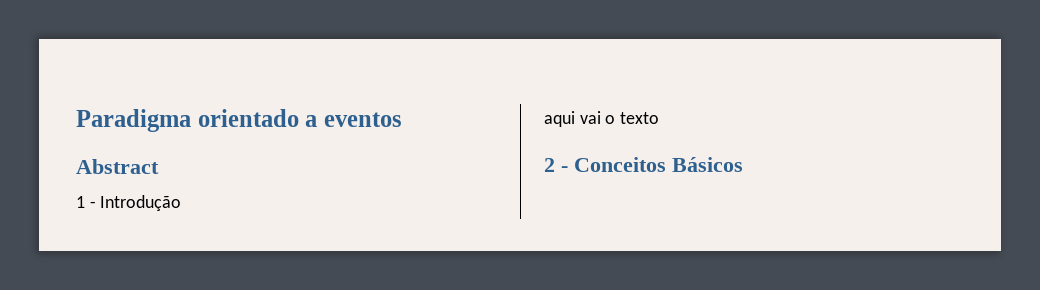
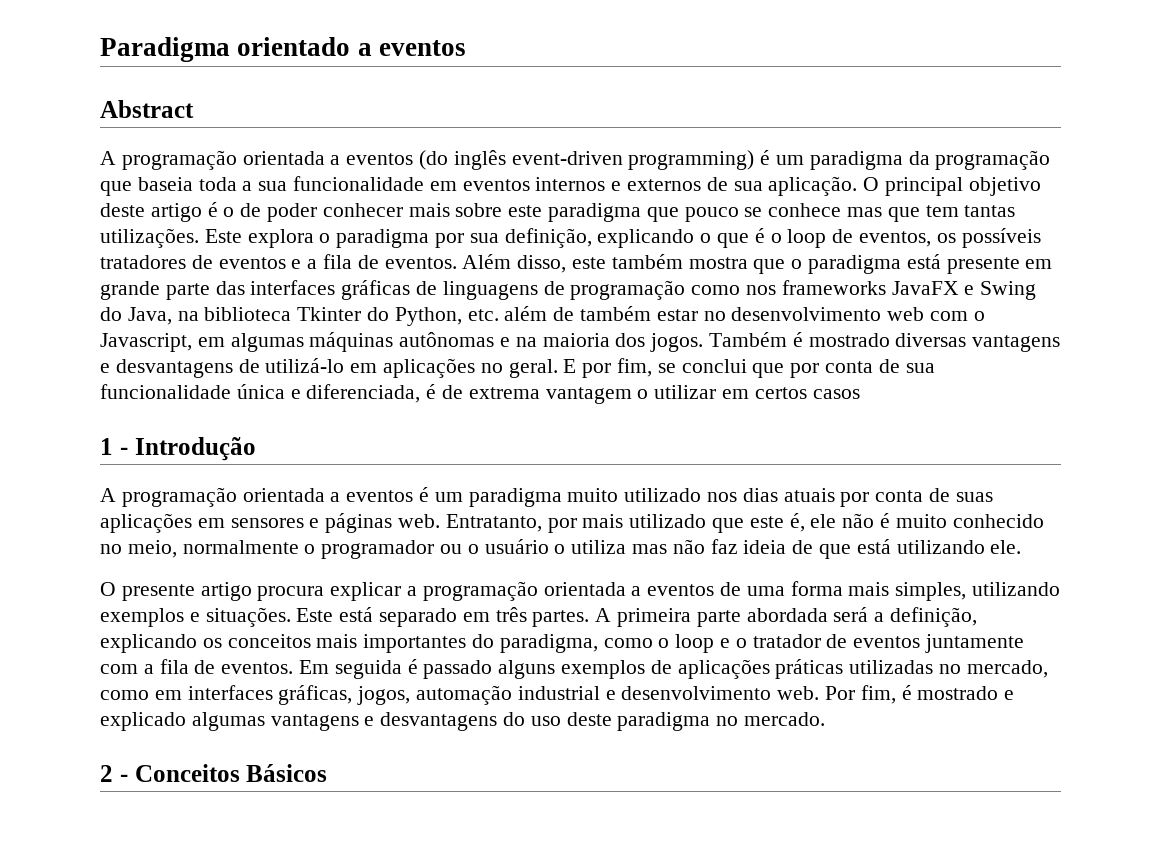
[76,195,182,211] [544,111,660,127] 1 - Introdução // aqui vai o texto -> [100,150,1051,170] [100,176,1041,196] [100,202,1016,222] [100,228,1041,248] [100,254,1053,274] [100,280,1037,300] [100,306,985,326] [100,332,1061,352] [100,358,935,378] [100,384,860,404] [100,437,256,461] [100,487,993,507] [100,513,1044,533] [100,539,1022,559] [100,581,1061,601] [100,607,978,627] [100,634,1025,653] [100,659,1048,679] [100,685,1015,705] [100,712,826,731] A programação orientada a eventos (do inglês event-driven programming) é um paradigma da programação que baseia toda a sua funcionalidade em eventos internos e externos de sua aplicação. O principal objetivo deste artigo é o de poder conhecer mais sobre este paradigma que pouco se conhece mas que tem tantas utilizações. Este explora o paradigma por sua definição, explicando o que é o loop de eventos, os possíveis tratadores de eventos e a fila de eventos. Além disso, este também mostra que o paradigma está presente em grande parte das interfaces gráficas de linguagens de programação como nos frameworks JavaFX e Swing do Java, na biblioteca Tkinter do Python, etc. além de também estar no desenvolvimento web com o Javascript, em algumas máquinas autônomas e na maioria dos jogos. Também é mostrado diversas vantagens e desvantagens de utilizá-lo em aplicações no geral. E por fim, se conclui que por conta de sua funcionalidade única e diferenciada, é de extrema vantagem o utilizar em certos casos // 1 - Introdução // A programação orientada a eventos é um paradigma muito utilizado nos dias atuais por conta de suas aplicações em sensores e páginas web. Entratanto, por mais utilizado que este é, ele não é muito conhecido no meio, normalmente o programador ou o usuário o utiliza mas não faz ideia de que está utilizando ele. // O presente artigo procura explicar a programação orientada a eventos de uma forma mais simples, utilizando exemplos e situações. Este está separado em três partes. A primeira parte abordada será a definição, explicando os conceitos mais importantes do paradigma, como o loop e o tratador de eventos juntamente com a fila de eventos. Em seguida é passado alguns exemplos de aplicações práticas utilizadas no mercado, como em interfaces gráficas, jogos, automação industrial e desenvolvimento web. Por fim, é mostrado e explicado algumas vantagens e desvantagens do uso deste paradigma no mercado.

